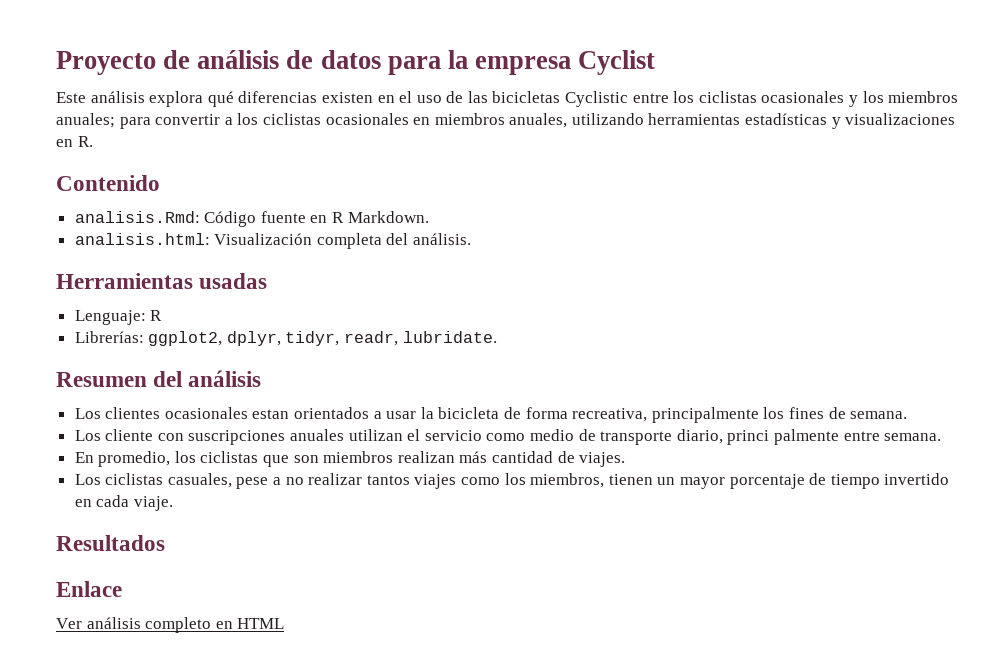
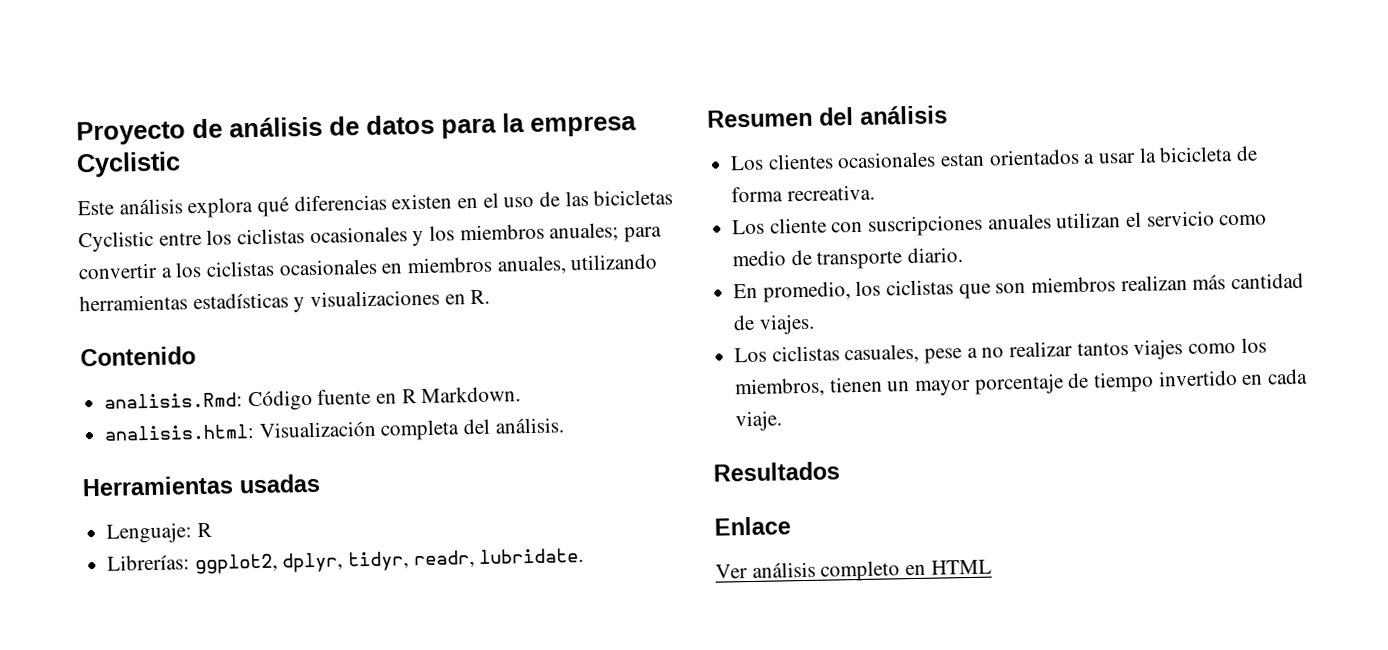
[578,50,656,75] Cyclist -> [76,151,181,178] Cyclistic
[572,407,908,423] recreativa, principalmente los fines de semana. -> [786,184,875,202] recreativa.
[676,429,942,445] diario, princi palmente entre semana. -> [907,247,964,264] diario.

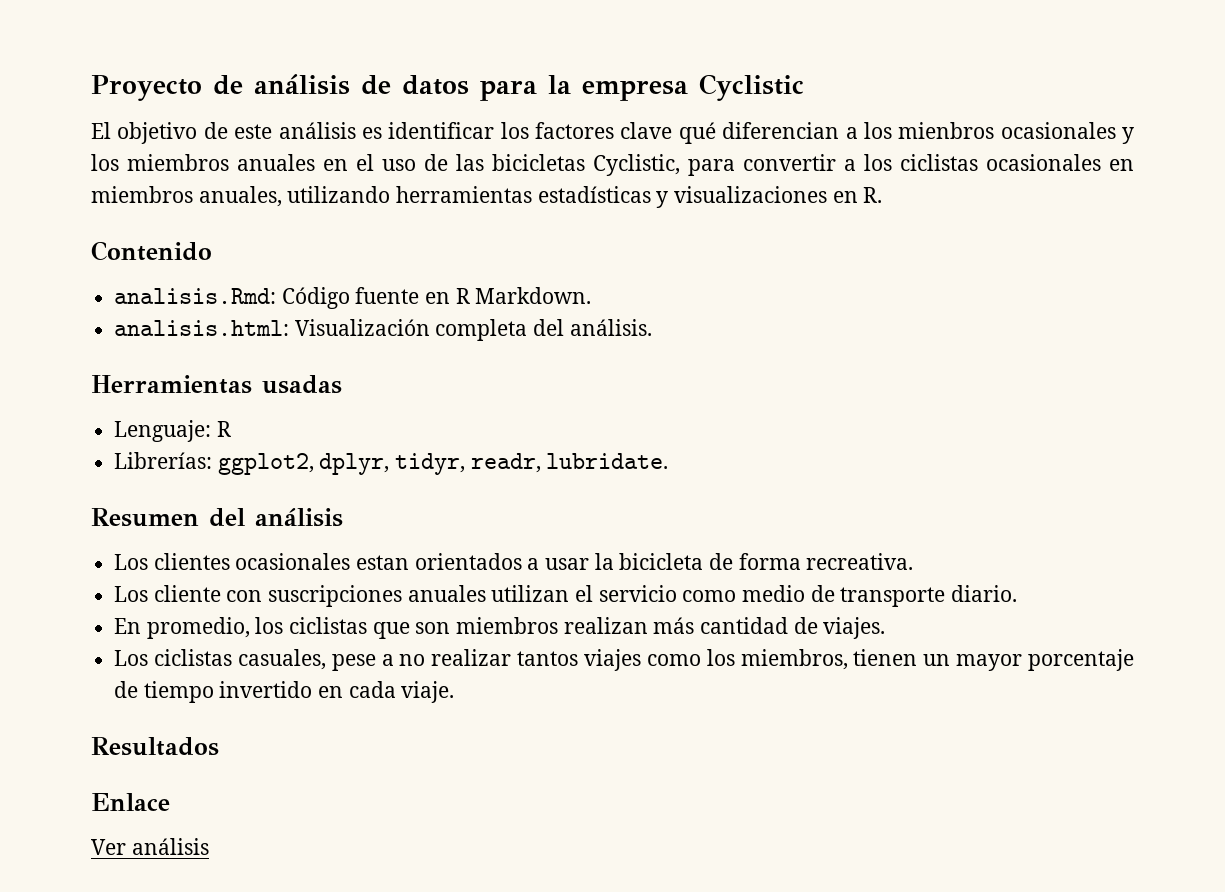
[77,193,453,219] Este análisis explora qué diferencias existen -> [91,122,1134,144] [91,154,315,171] El objetivo de este análisis es identificar los factores clave qué diferencian a los mienbros ocasionales y los miembros anuales
[78,222,620,253] Cyclistic entre los ciclistas ocasionales y los miembros anuales; -> [593,154,680,176] Cyclistic,
[820,559,992,582] completo en HTML -> (209, 846) none

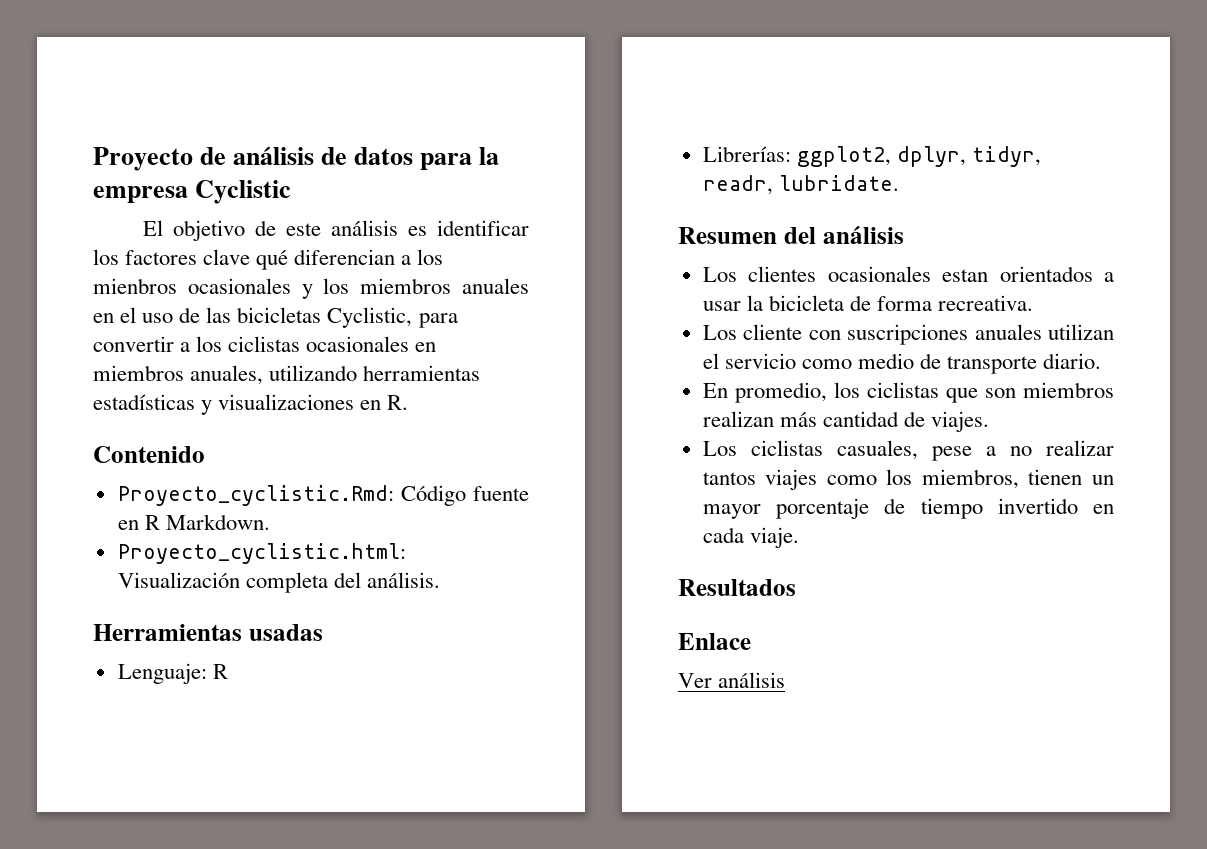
[114,288,277,304] analisis.Rmd: -> [117,485,394,506] Proyecto_cyclistic.Rmd:
[114,320,290,336] analisis.html: -> [117,543,406,564] Proyecto_cyclistic.html:

